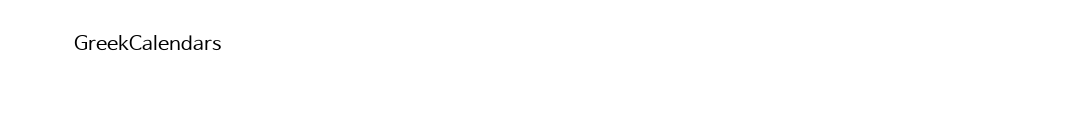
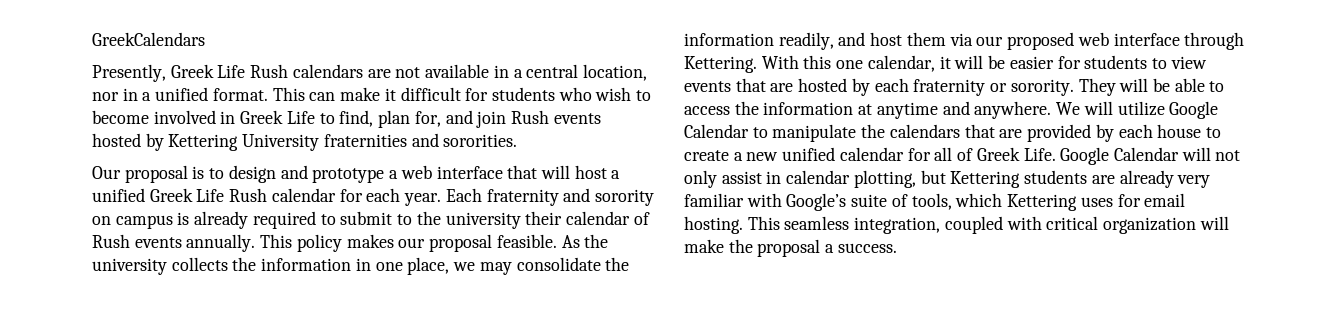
(222, 43) none -> [92,64,647,82] [92,87,652,101] [92,110,601,128] [92,133,518,151] [92,165,621,183] [92,188,654,206] [92,211,650,229] [92,234,609,252] [92,257,630,275] [684,32,1245,50] [684,55,1207,73] [684,78,1225,96] [684,101,1219,119] [684,124,1221,142] [684,147,1241,165] [684,170,1211,188] [684,193,1186,211] [684,216,1229,234] [684,239,897,257] // Presently, Greek Life Rush calendars are not available in a central location, nor in a unified format. This can make it difficult for students who wish to become involved in Greek Life to find, plan for, and join Rush events hosted by Kettering University fraternities and sororities. // Our proposal is to design and prototype a web interface that will host a unified Greek Life Rush calendar for each year. Each fraternity and sorority on campus is already required to submit to the university their calendar of Rush events annually. This policy makes our proposal feasible. As the university collects the information in one place, we may consolidate the information readily, and host them via our proposed web interface through Kettering. With this one calendar, it will be easier for students to view events that are hosted by each fraternity or sorority. They will be able to access the information at anytime and anywhere. We will utilize Google Calendar to manipulate the calendars that are provided by each house to create a new unified calendar for all of Greek Life. Google Calendar will not only assist in calendar plotting, but Kettering students are already very familiar with Google’s suite of tools, which Kettering uses for email hosting. This seamless integration, coupled with critical organization will make the proposal a success.

